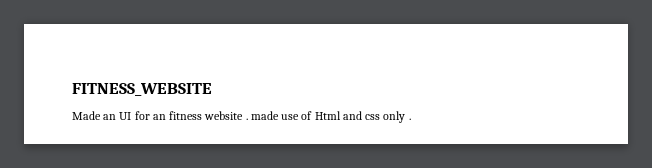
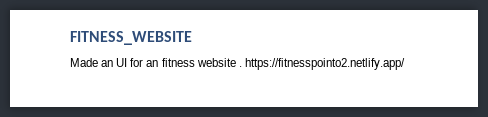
[250,111,411,123] made use of Html and css only . -> [244,58,405,70] https://fitnesspointo2.netlify.app/

